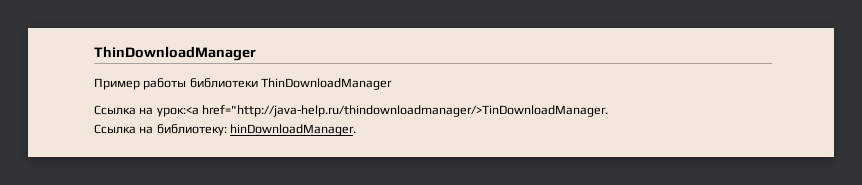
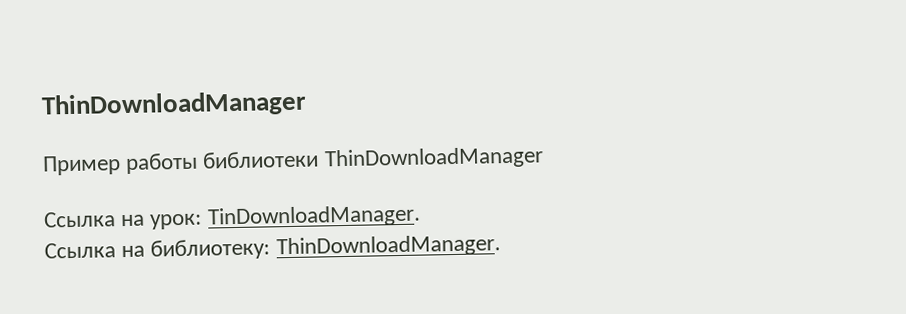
[156,105,609,117] урок:<a href="http://java-help.ru/thindownloadmanager/>TinDownloadManager. -> [150,204,421,230] урок: TinDownloadManager.
[230,124,357,136] hinDownloadManager. -> [275,234,501,259] ThinDownloadManager.

